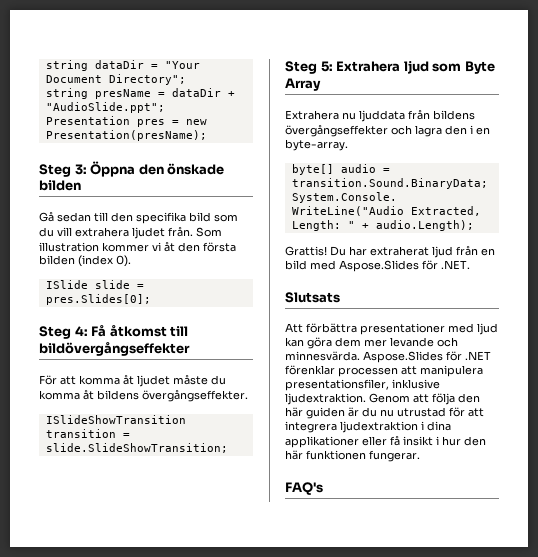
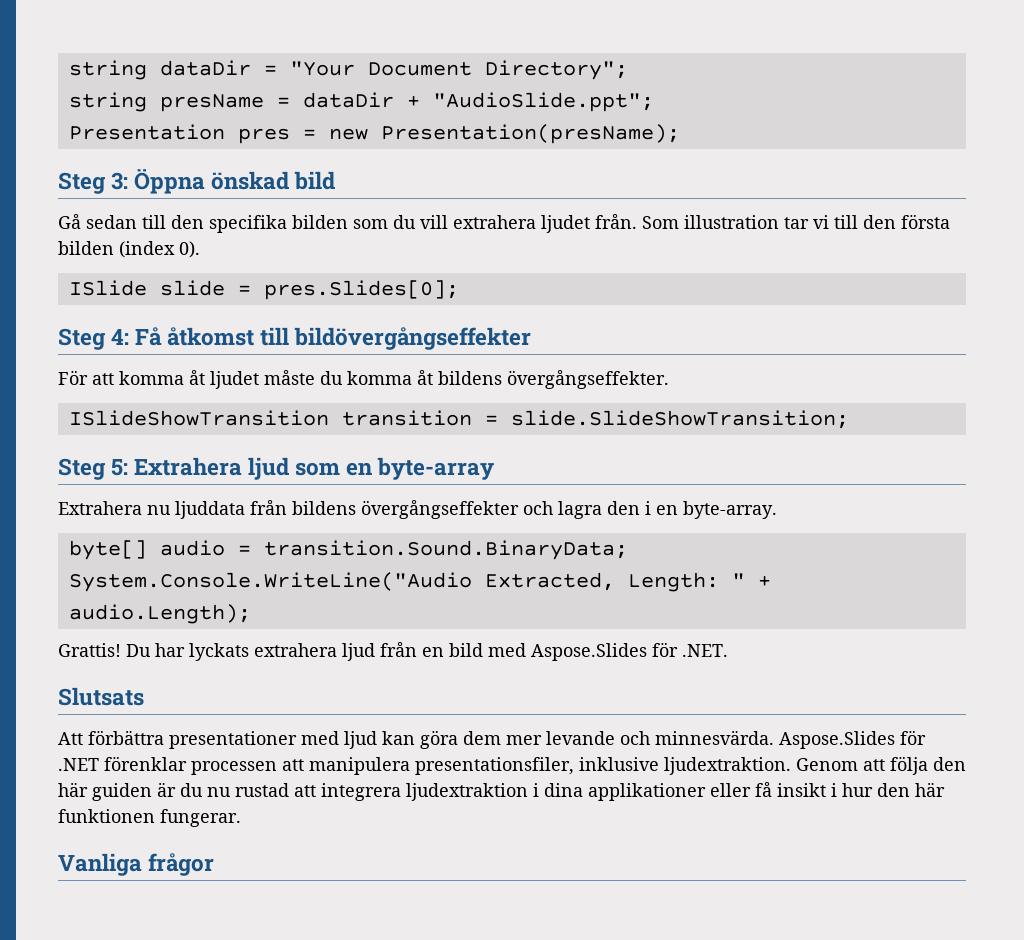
[138,163,225,175] [39,180,81,191] den önskade bilden -> [211,171,336,190] önskad bild
[189,212,211,222] bild -> [292,215,348,229] bilden
[102,241,175,252] kommer vi åt -> [784,215,858,229] tar vi till
[464,61,495,74] [285,78,321,91] Byte Array -> [346,457,495,480] en byte-array
[370,246,429,256] extraherat -> [189,643,337,661] lyckats extrahera
[397,407,465,417] utrustad för -> [235,783,289,797] rustad
[285,482,323,495] FAQ's -> [58,853,215,876] Vanliga frågor

